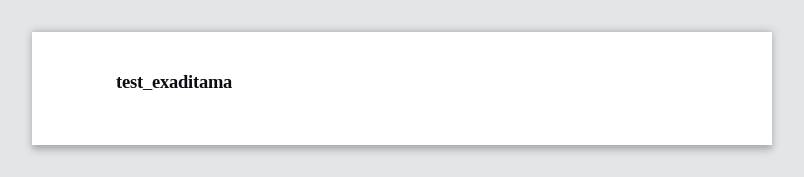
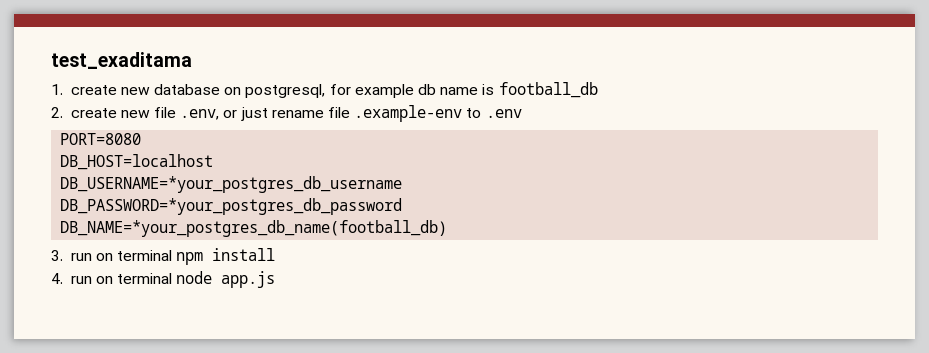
(232, 82) none -> [51,82,598,98] [51,105,522,122] [60,133,142,145] [60,154,214,170] [60,176,403,193] [60,198,403,215] [60,220,448,237] [51,248,276,265] [51,271,276,288] // 1. create new database on postgresql, for example db name is football_db // 2. create new file .env, or just rename file .example-env to .env // PORT=8080 // DB_HOST=localhost // DB_USERNAME=*your_postgres_db_username // DB_PASSWORD=*your_postgres_db_password // DB_NAME=*your_postgres_db_name(football_db) // 3. run on terminal npm install // 4. run on terminal node app.js

